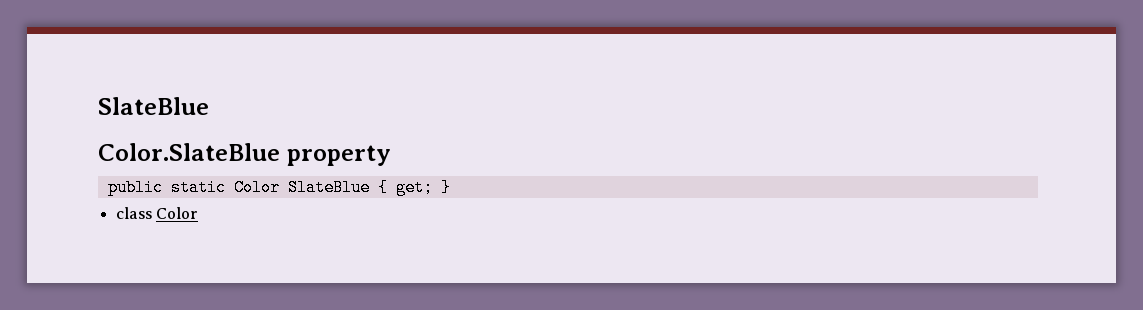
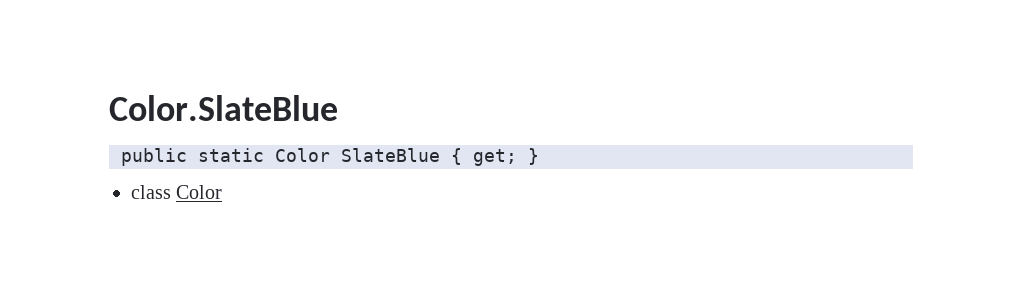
[98,97,209,115] SlateBlue // -> (109, 108) none
[286,145,391,166] property -> (338, 108) none

